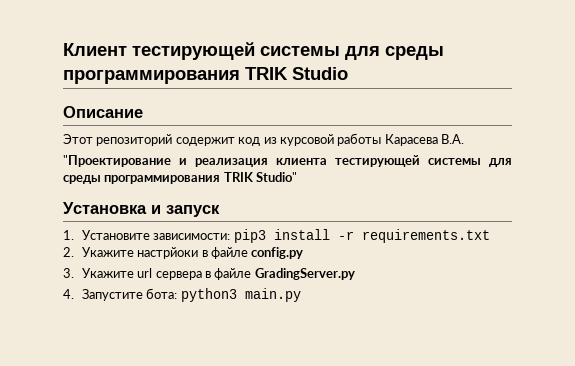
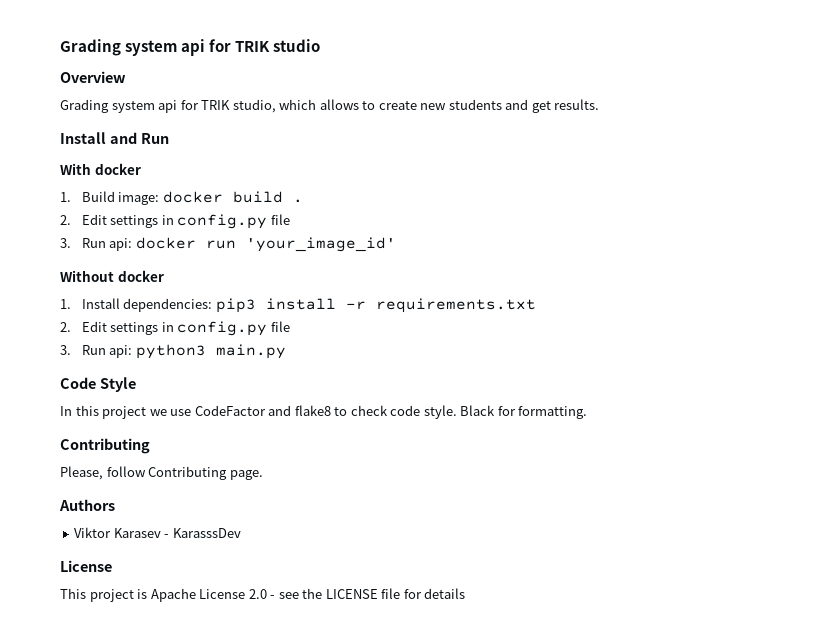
[63,42,444,60] [63,67,348,84] [63,106,143,118] [63,133,464,146] [63,155,512,167] [63,172,298,184] [63,202,220,217] [63,230,231,240] Клиент тестирующей системы для среды программирования TRIK Studio // Описание // Этот репозиторий содержит код из курсовой работы Карасева В.А. // "Проектирование и реализация клиента тестирующей системы для среды программирования TRIK Studio" // Установка и запуск // 1. Установите зависимости: -> [60,39,321,56] [60,71,126,83] [60,99,600,113] [60,132,169,144] [60,163,141,175] [60,191,303,205] [60,214,290,229] [60,237,396,252] [60,270,164,282] [60,298,213,312] Grading system api for TRIK studio // Overview // Grading system api for TRIK studio, which allows to create new students and get results. // Install and Run // With docker // 1. Build image: docker build . // 2. Edit settings in config.py file // 3. Run api: docker run 'your_image_id' // Without docker // 1. Install dependencies:
[81,247,304,259] [63,268,355,280] [63,288,301,302] Укажите настрйоки в файле config.py // 3. Укажите url сервера в файле GradingServer.py // 4. Запустите бота: python3 main.py -> [81,321,290,336] [60,344,286,359] [60,377,136,392] [60,405,588,419] [60,438,150,454] [60,466,263,480] [59,499,115,511] [74,527,241,538] [60,560,112,572] [60,588,466,602] Edit settings in config.py file // 3. Run api: python3 main.py // Code Style // In this project we use CodeFactor and flake8 to check code style. Black for formatting. // Contributing // Please, follow Contributing page. // Authors // Viktor Karasev - KarasssDev // License // This project is Apache License 2.0 - see the LICENSE file for details

